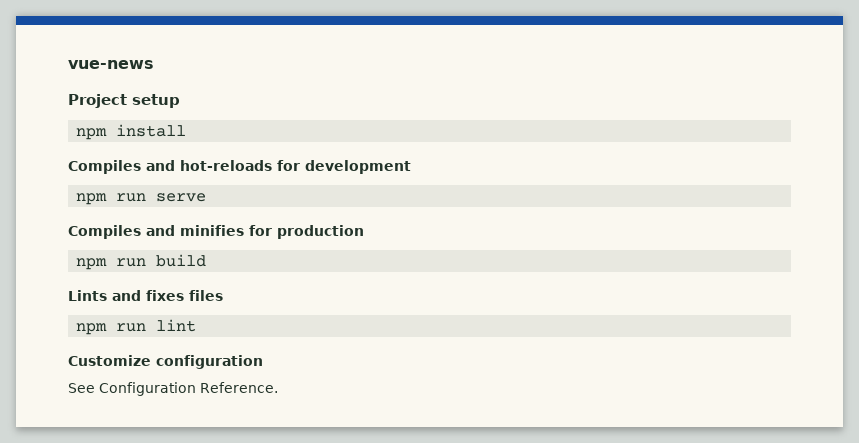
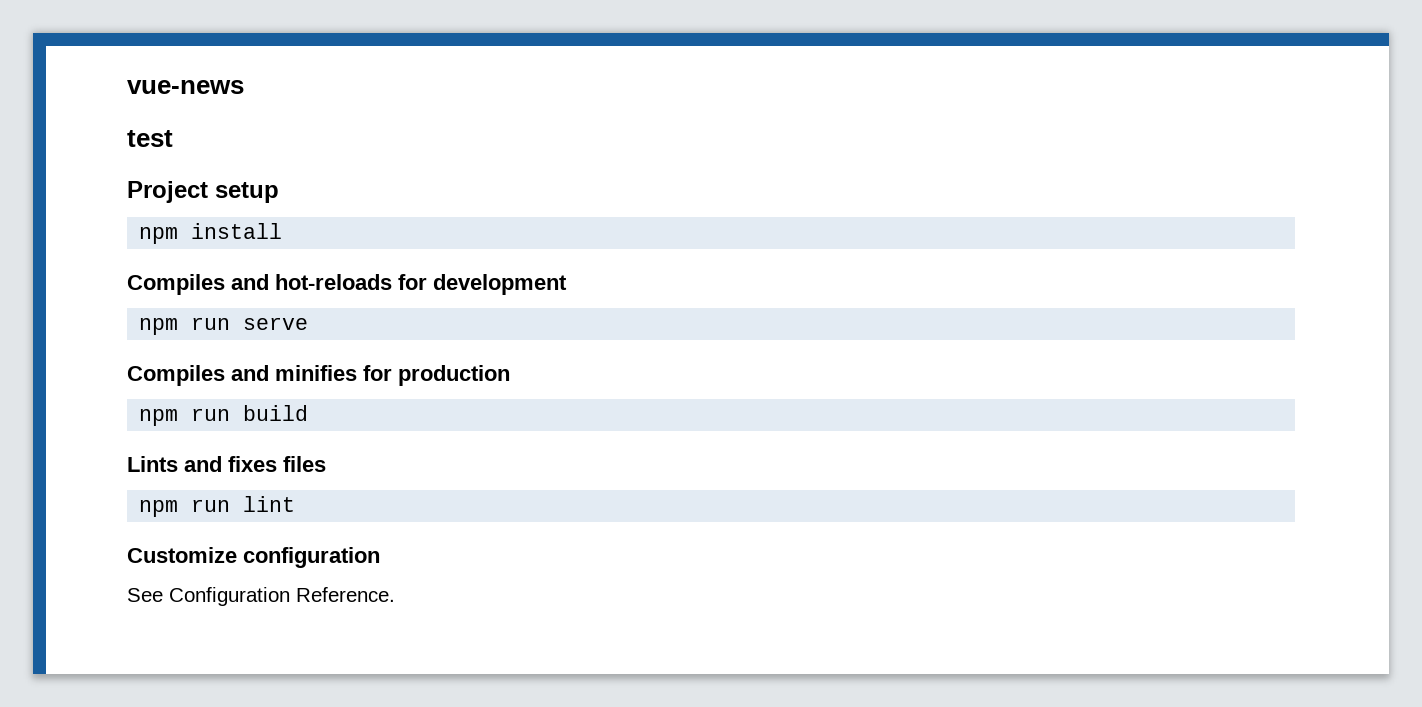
(154, 64) none -> [127,130,173,147] // test

